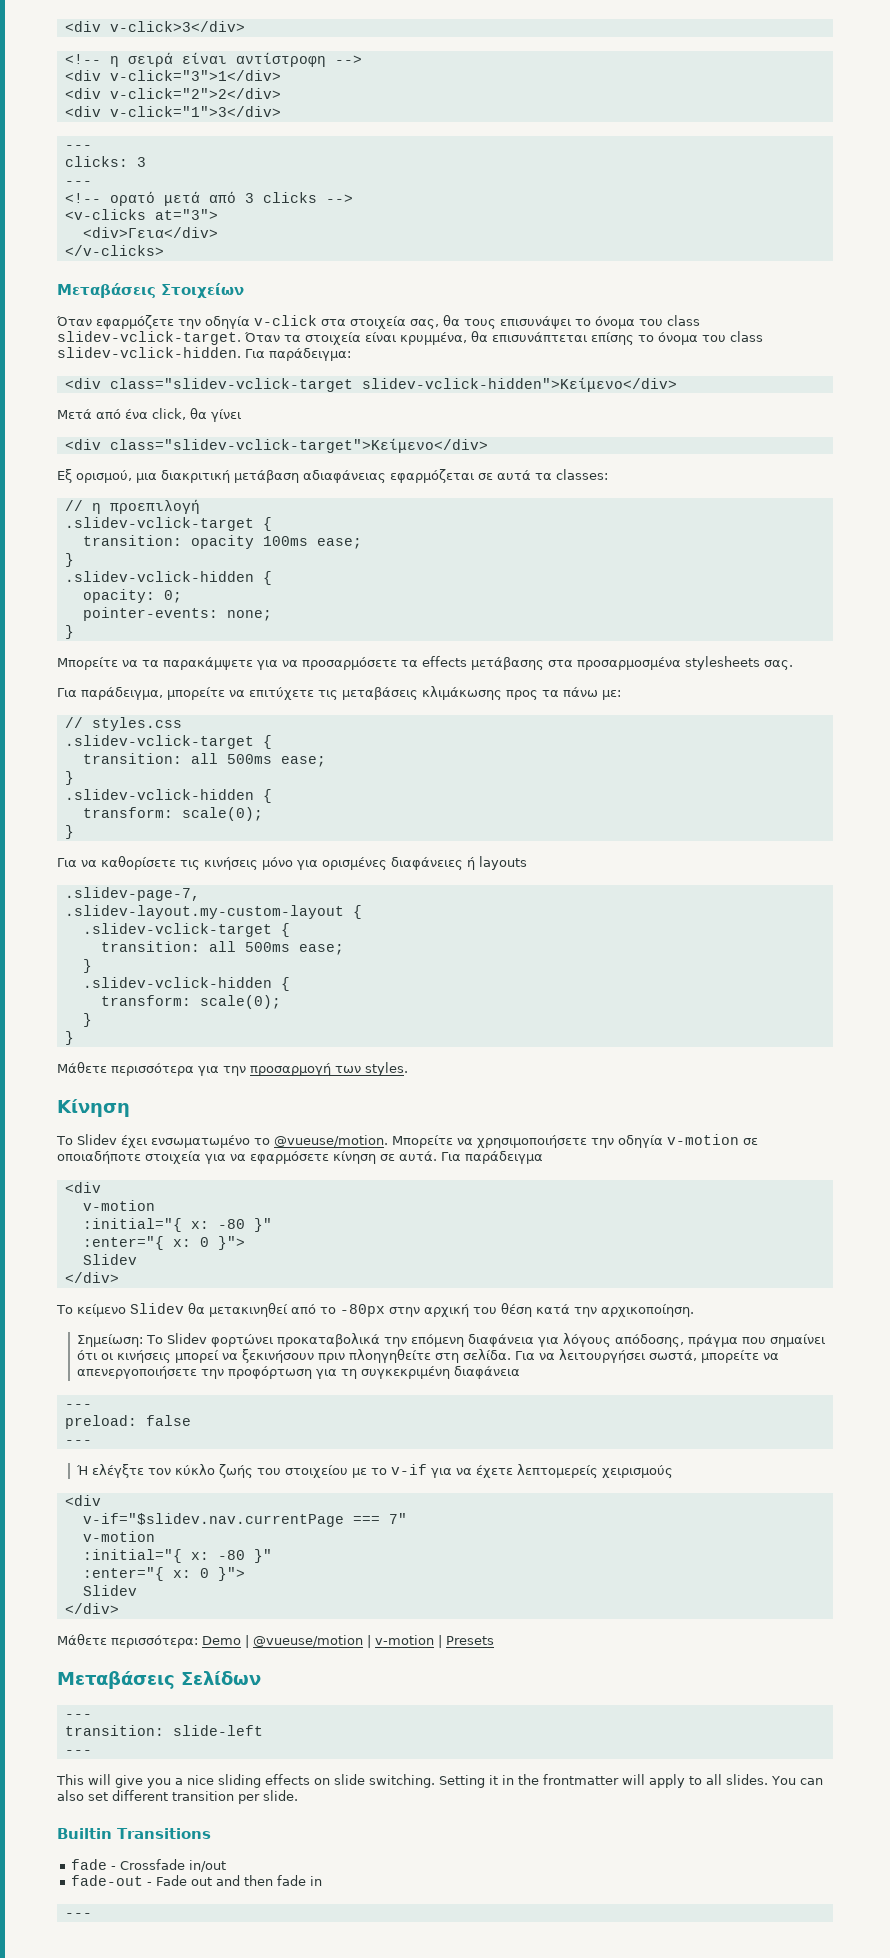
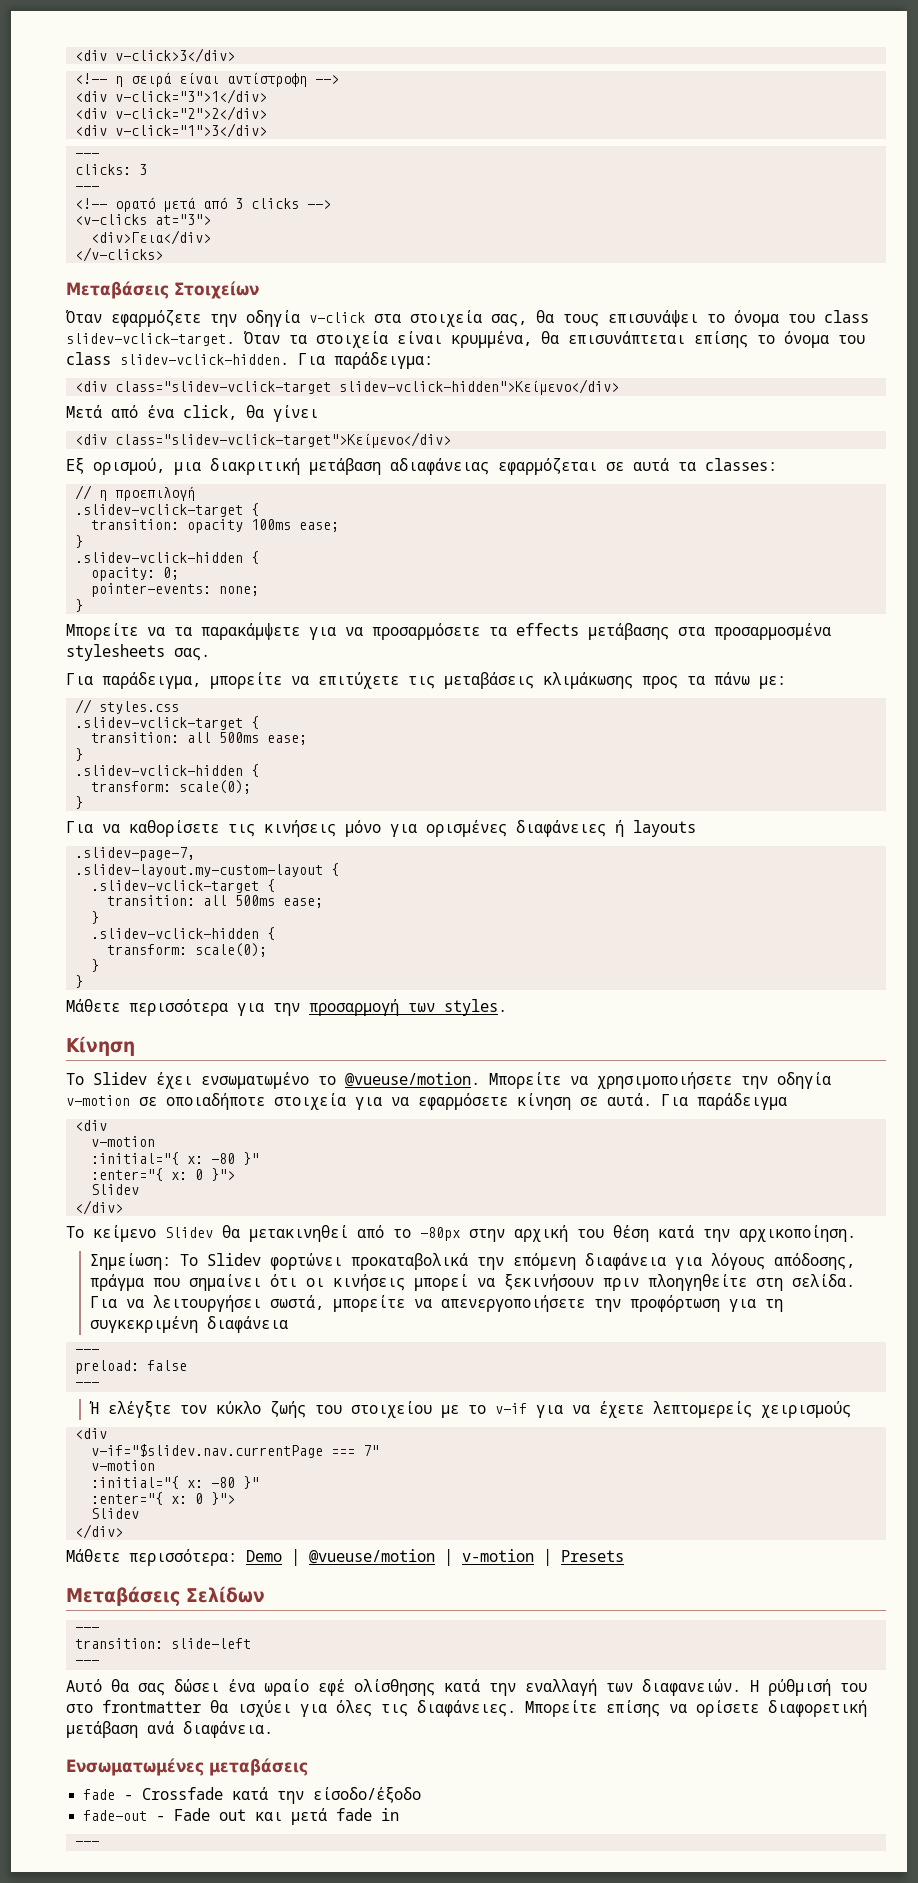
[56,1774,823,1788] [57,1790,298,1804] [57,1828,211,1839] This will give you a nice sliding effects on slide switching. Setting it in the frontmatter will apply to all slides. You can also set different transition per slide. // Builtin Transitions -> [66,1679,867,1696] [66,1700,867,1717] [66,1721,273,1738] [66,1758,308,1776] Αυτό θα σας δώσει ένα ωραίο εφέ ολίσθησης κατά την εναλλαγή των διαφανειών. Η ρύθμισή του στο frontmatter θα ισχύει για όλες τις διαφάνειες. Μπορείτε επίσης να ορίσετε διαφορετική μετάβαση ανά διαφάνεια. // Ενσωματωμένες μεταβάσεις
[189,1860,227,1872] in/out -> [232,1787,422,1804] κατά την είσοδο/έξοδο
[216,1875,274,1886] and then -> [255,1808,328,1825] και μετά

